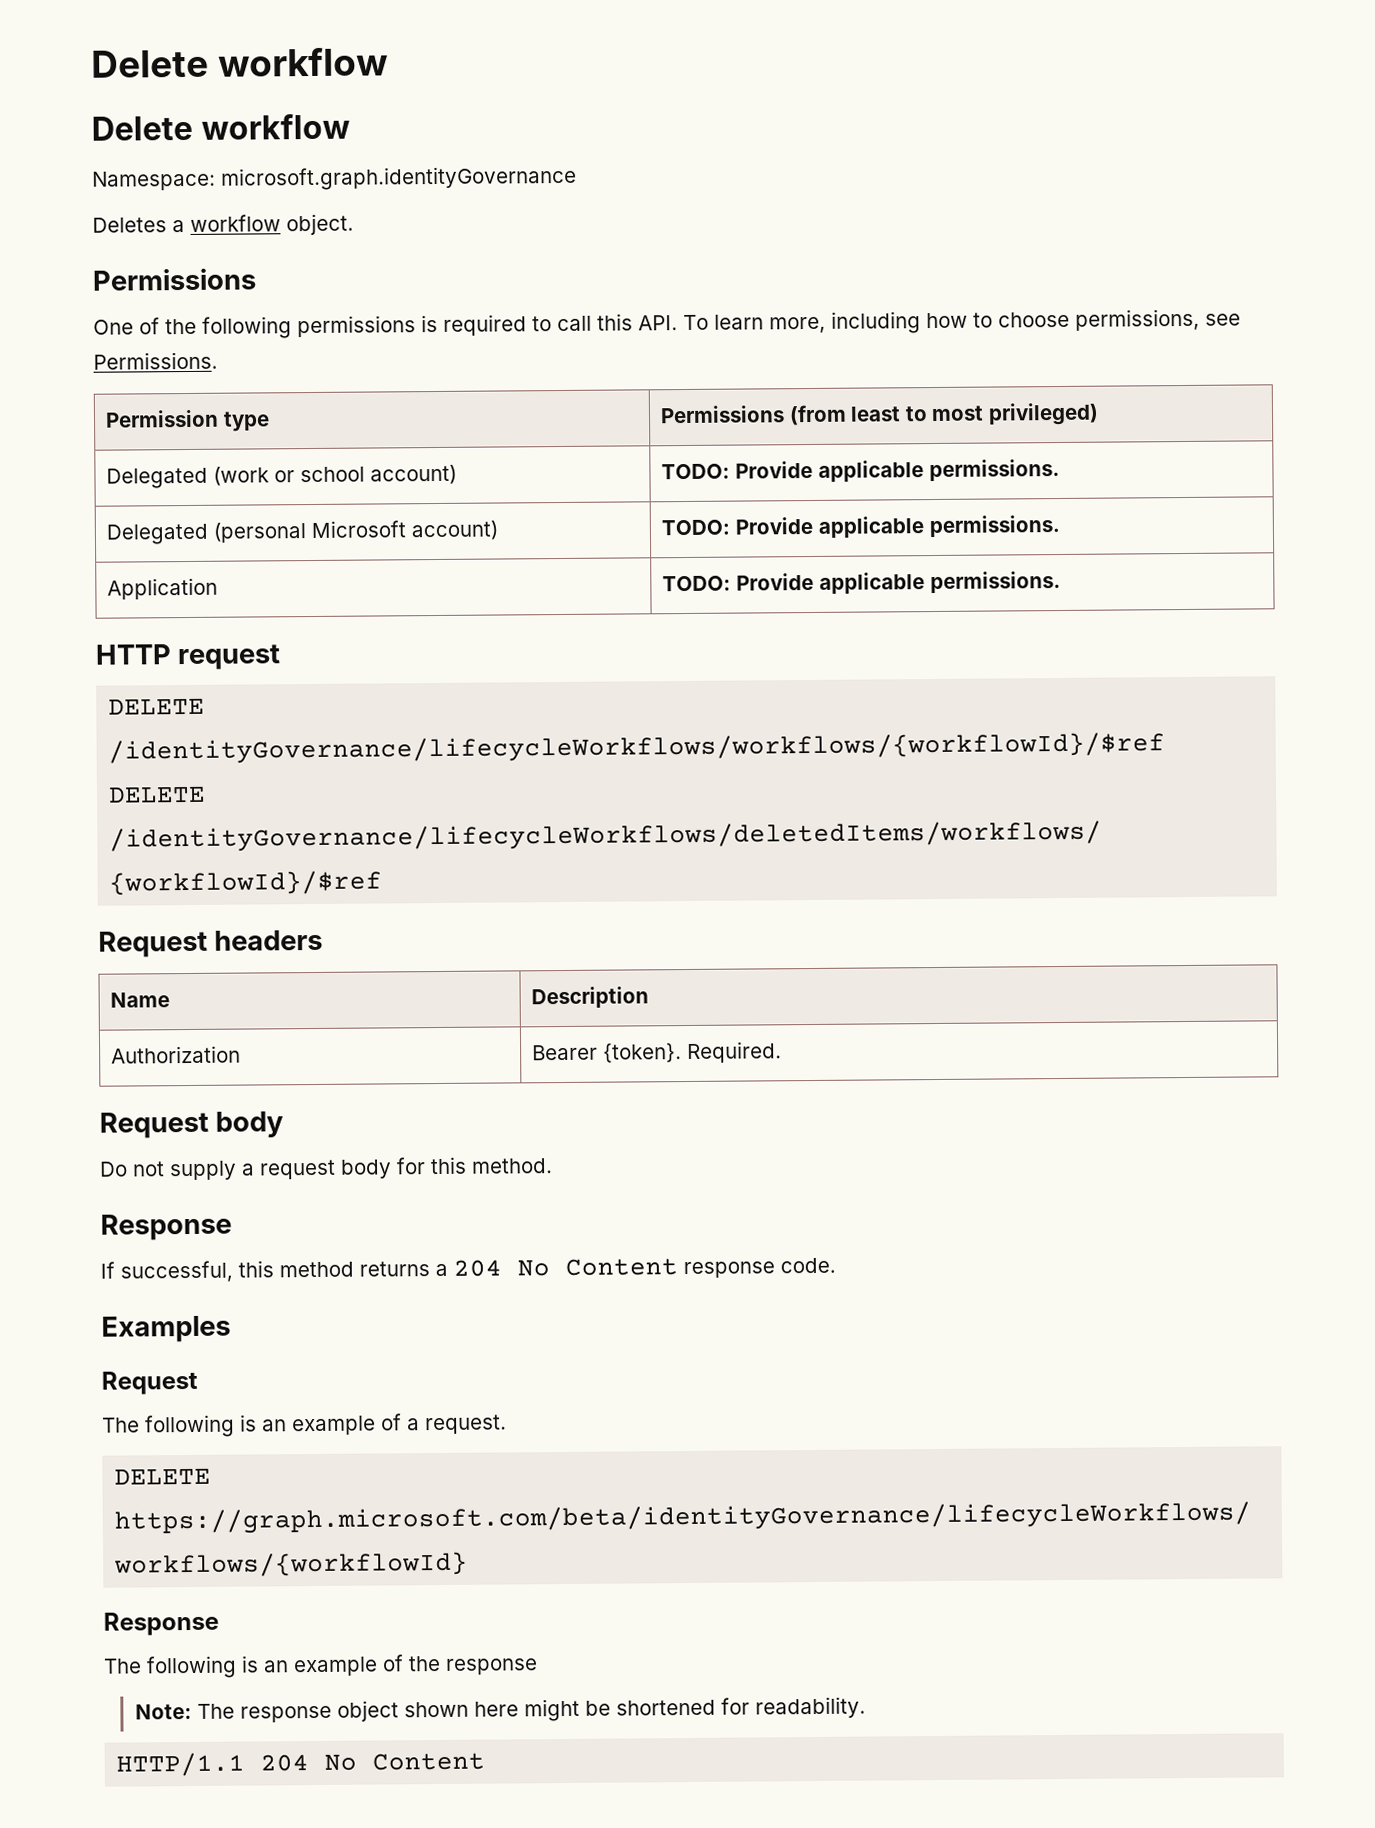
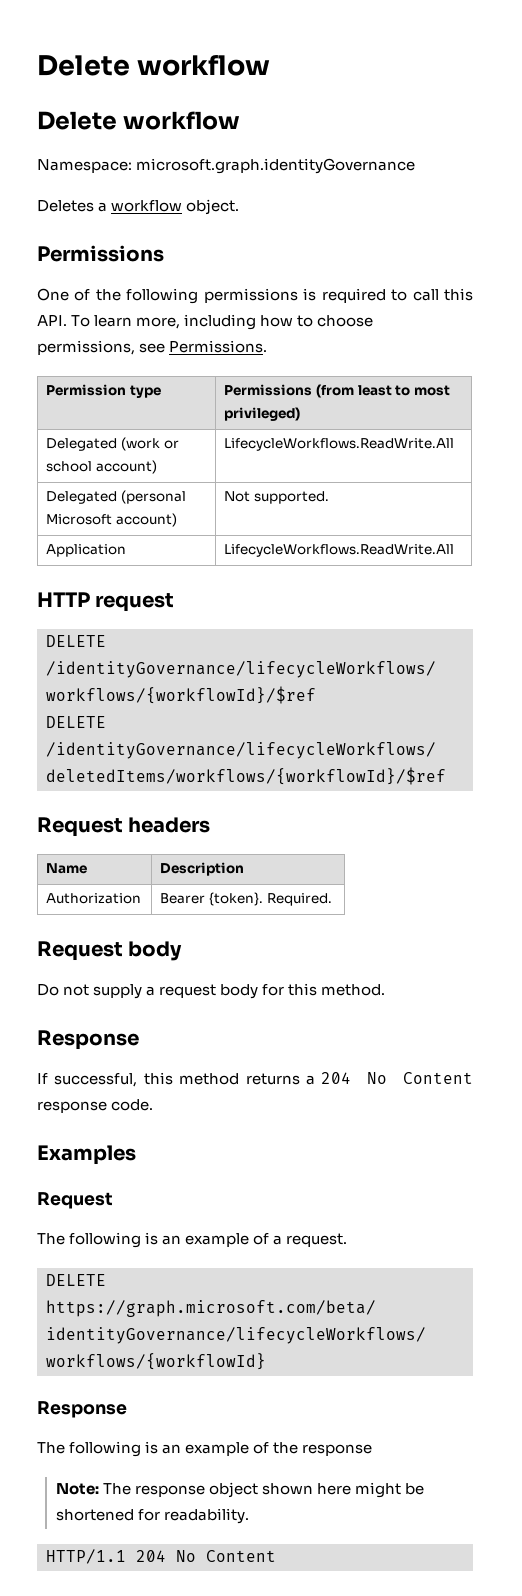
[660,458,1060,482] TODO: Provide applicable permissions. -> [224,438,455,451] LifecycleWorkflows.ReadWrite.All
[660,514,1060,538] [106,577,218,600] [661,570,1061,594] TODO: Provide applicable permissions. // Application | TODO: Provide applicable permissions. -> [224,491,329,504] [46,544,127,557] [224,544,455,557] Not supported. // Application | LifecycleWorkflows.ReadWrite.All

